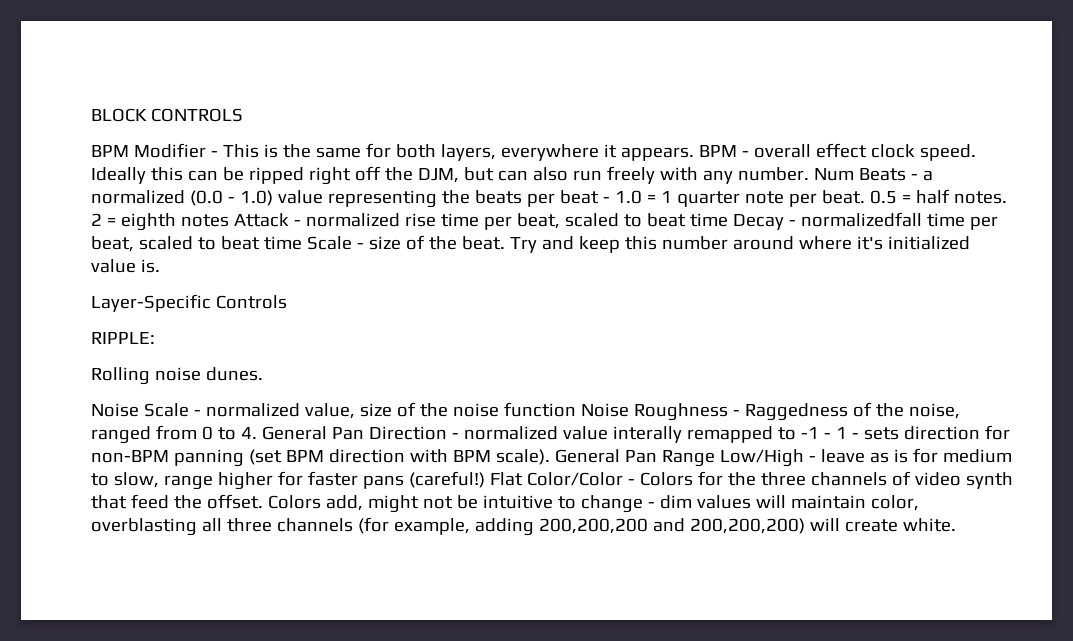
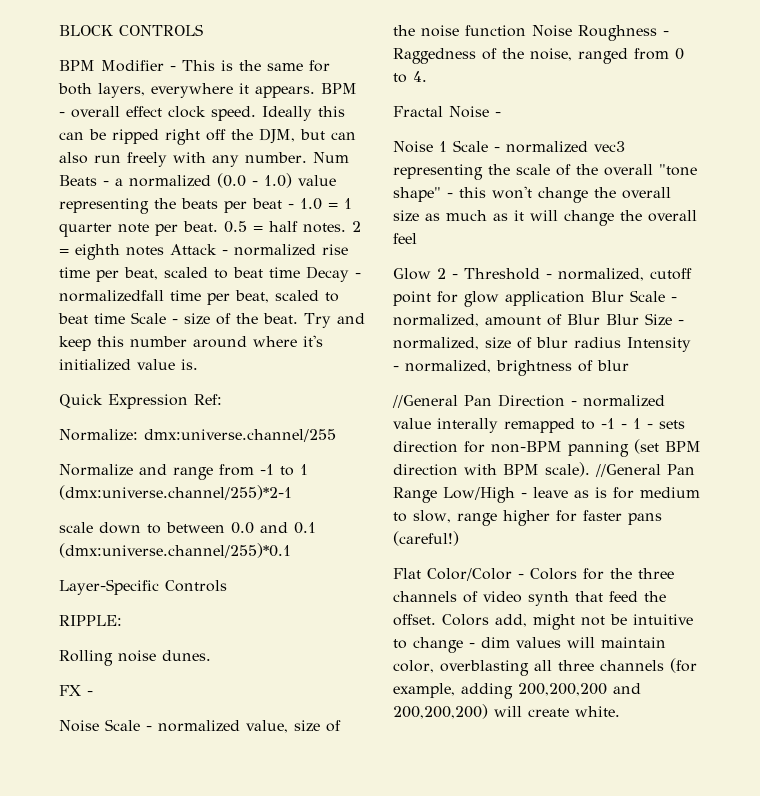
(160, 266) none -> [59,394,222,409] [59,429,336,442] [59,464,308,480] [59,485,292,500] [59,522,316,534] [59,543,291,558] // Quick Expression Ref: // Normalize: dmx:universe.channel/255 // Normalize and range from -1 to 1 (dmx:universe.channel/255)*2-1 // scale down to between 0.0 and 0.1 (dmx:universe.channel/255)*0.1
(263, 374) none -> [59,685,93,696] // FX -
[261,426,327,440] General -> [393,106,501,118] [393,140,625,153] [393,164,697,180] [393,186,671,203] [393,210,697,226] [393,233,417,244] [393,268,692,281] [393,290,677,307] [393,313,684,327] [393,337,691,352] [393,360,629,376] [392,395,458,408] // Fractal Noise - // Noise 1 Scale - normalized vec3 representing the scale of the overall "tone shape" - this won't change the overall size as much as it will change the overall feel // Glow 2 - Threshold - normalized, cutoff point for glow application Blur Scale - normalized, amount of Blur Blur Size - normalized, size of blur radius Intensity - normalized, brightness of blur // //General
[554,449,620,463] General -> [595,464,661,477] //General
(485, 479) none -> (459, 538) //

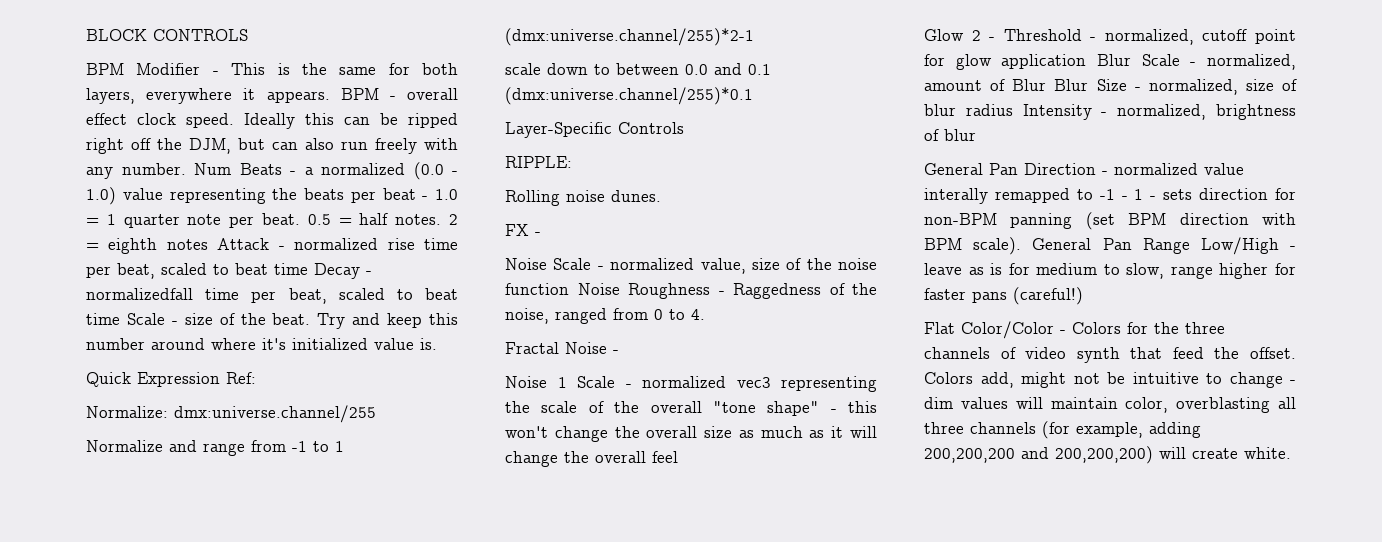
[392,395,458,408] //General -> [924,163,983,175] General
[595,464,661,477] //General -> [1032,238,1092,250] General

